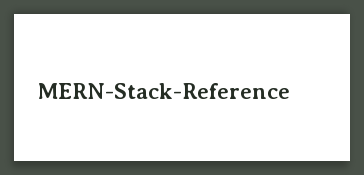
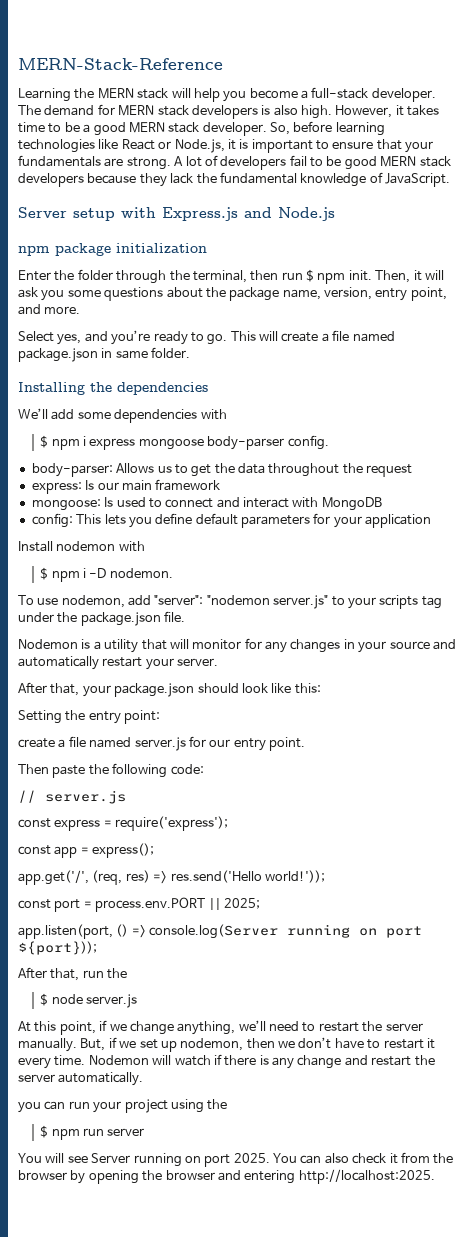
(290, 91) none -> [18,87,436,102] [18,104,440,119] [18,121,385,136] [18,139,434,153] [18,155,451,170] [18,172,450,187] [18,207,335,221] [18,243,207,256] [18,269,444,284] [18,287,447,301] [18,304,81,315] [18,330,395,345] [18,347,191,362] [18,382,208,395] [18,408,227,423] [40,435,329,450] [31,463,413,477] [31,479,221,494] [31,497,382,511] [31,513,432,528] [18,541,145,552] [40,567,173,582] [18,595,442,609] [18,611,186,626] [18,638,456,653] [18,656,219,670] [18,682,321,697] [18,710,161,724] [18,736,305,751] [18,763,204,778] [18,790,126,804] [18,816,229,831] [18,843,155,858] [18,870,325,885] [18,897,260,912] [18,924,423,939] [18,941,97,955] [18,967,128,981] [40,993,138,1008] [18,1020,423,1035] [18,1037,435,1052] [18,1054,435,1069] [18,1072,144,1086] [18,1099,228,1113] [40,1125,145,1140] [18,1152,454,1167] [18,1169,435,1184] // Learning the MERN stack will help you become a full-stack developer. The demand for MERN stack developers is also high. However, it takes time to be a good MERN stack developer. So, before learning technologies like React or Node.js, it is important to ensure that your fundamentals are strong. A lot of developers fail to be good MERN stack developers because they lack the fundamental knowledge of JavaScript. // Server setup with Express.js and Node.js // npm package initialization // Enter the folder through the terminal, then run $ npm init. Then, it will ask you some questions about the package name, version, entry point, and more. // Select yes, and you’re ready to go. This will create a file named package.json in same folder. // Installing the dependencies // We’ll add some dependencies with // $ npm i express mongoose body-parser config. // body-parser: Allows us to get the data throughout the request // express: Is our main framework // mongoose: Is used to connect and interact with MongoDB // config: This lets you define default parameters for your application // Install nodemon with // $ npm i -D nodemon. // To use nodemon, add "server": "nodemon server.js" to your scripts tag under the package.json file. // Nodemon is a utility that will monitor for any changes in your source and automatically restart your server. // After that, your package.json should look like this: // Setting the entry point: // create a file named server.js for our entry point. // Then paste the following code: // // server.js // const express = require('express'); // const app = express(); // app.get('/', (req, res) => res.send('Hello world!')); // const port = process.env.PORT || 2025; // app.listen(port, () => console.log(Server running on port ${port})); // After that, run the // $ node server.js // At this point, if we change anything, we’ll need to restart the server manually. But, if we set up nodemon, then we don’t have to restart it every time. Nodemon will watch if there is any change and restart the server automatically. // you can run your project using the // $ npm run server // You will see Server running on port 2025. You can also check it from the browser by opening the browser and entering http://localhost:2025.

